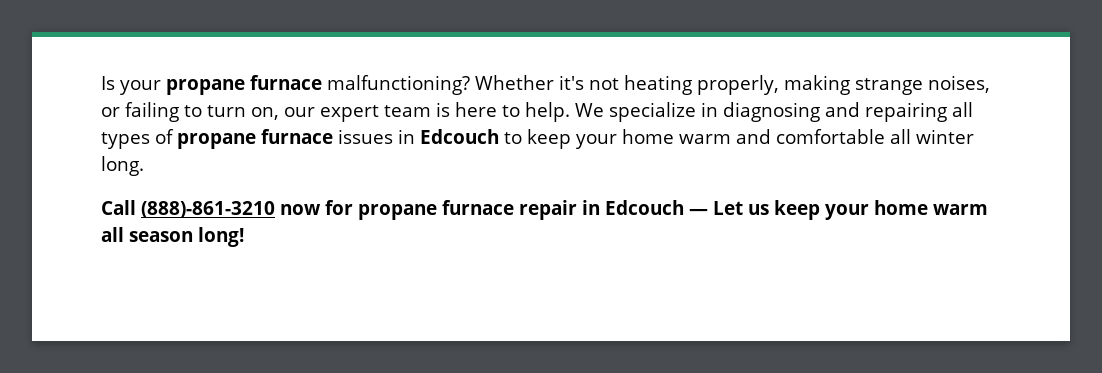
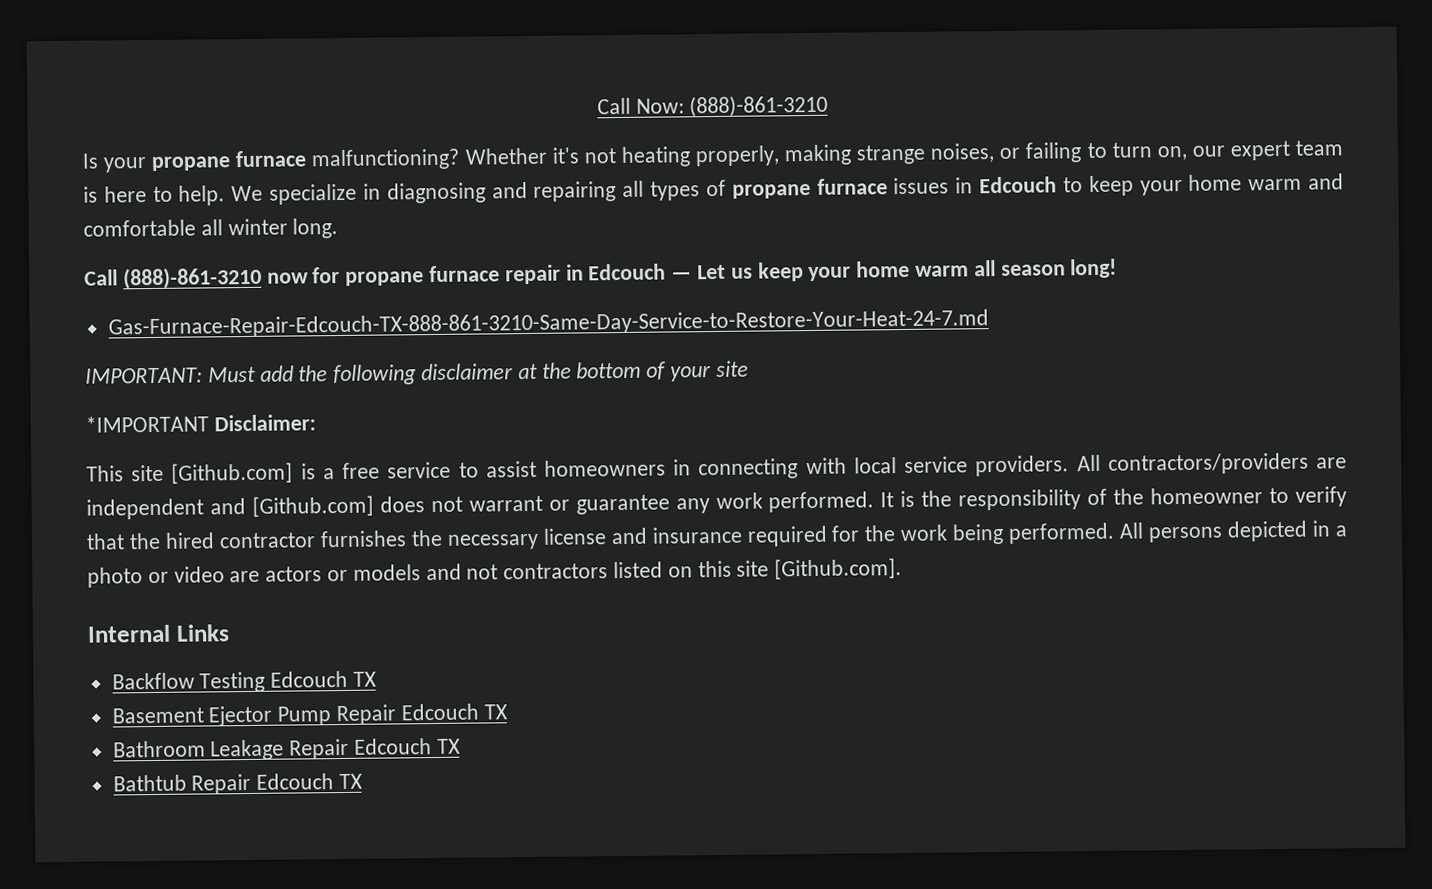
(101, 83) none -> [596,94,829,118] Call Now: (888)-861-3210 //
(244, 237) none -> [107,309,989,339] [85,360,749,386] [85,414,316,433] [86,452,1347,484] [86,486,1347,520] [86,520,1349,550] [87,558,903,588] [87,624,230,643] [111,670,378,693] [111,703,508,727] [112,738,461,761] [112,773,364,795] // Gas-Furnace-Repair-Edcouch-TX-888-861-3210-Same-Day-Service-to-Restore-Your-Heat-24-7.md // IMPORTANT: Must add the following disclaimer at the bottom of your site // *IMPORTANT Disclaimer: // This site [Github.com] is a free service to assist homeowners in connecting with local service providers. All contractors/providers are independent and [Github.com] does not warrant or guarantee any work performed. It is the responsibility of the homeowner to verify that the hired contractor furnishes the necessary license and insurance required for the work being performed. All persons depicted in a photo or video are actors or models and not contractors listed on this site [Github.com]. // Internal Links // Backflow Testing Edcouch TX // Basement Ejector Pump Repair Edcouch TX // Bathroom Leakage Repair Edcouch TX // Bathtub Repair Edcouch TX

